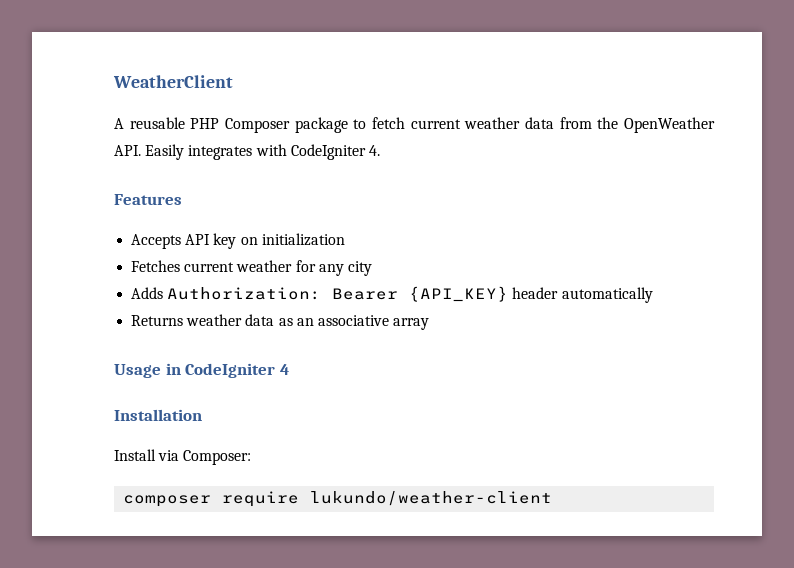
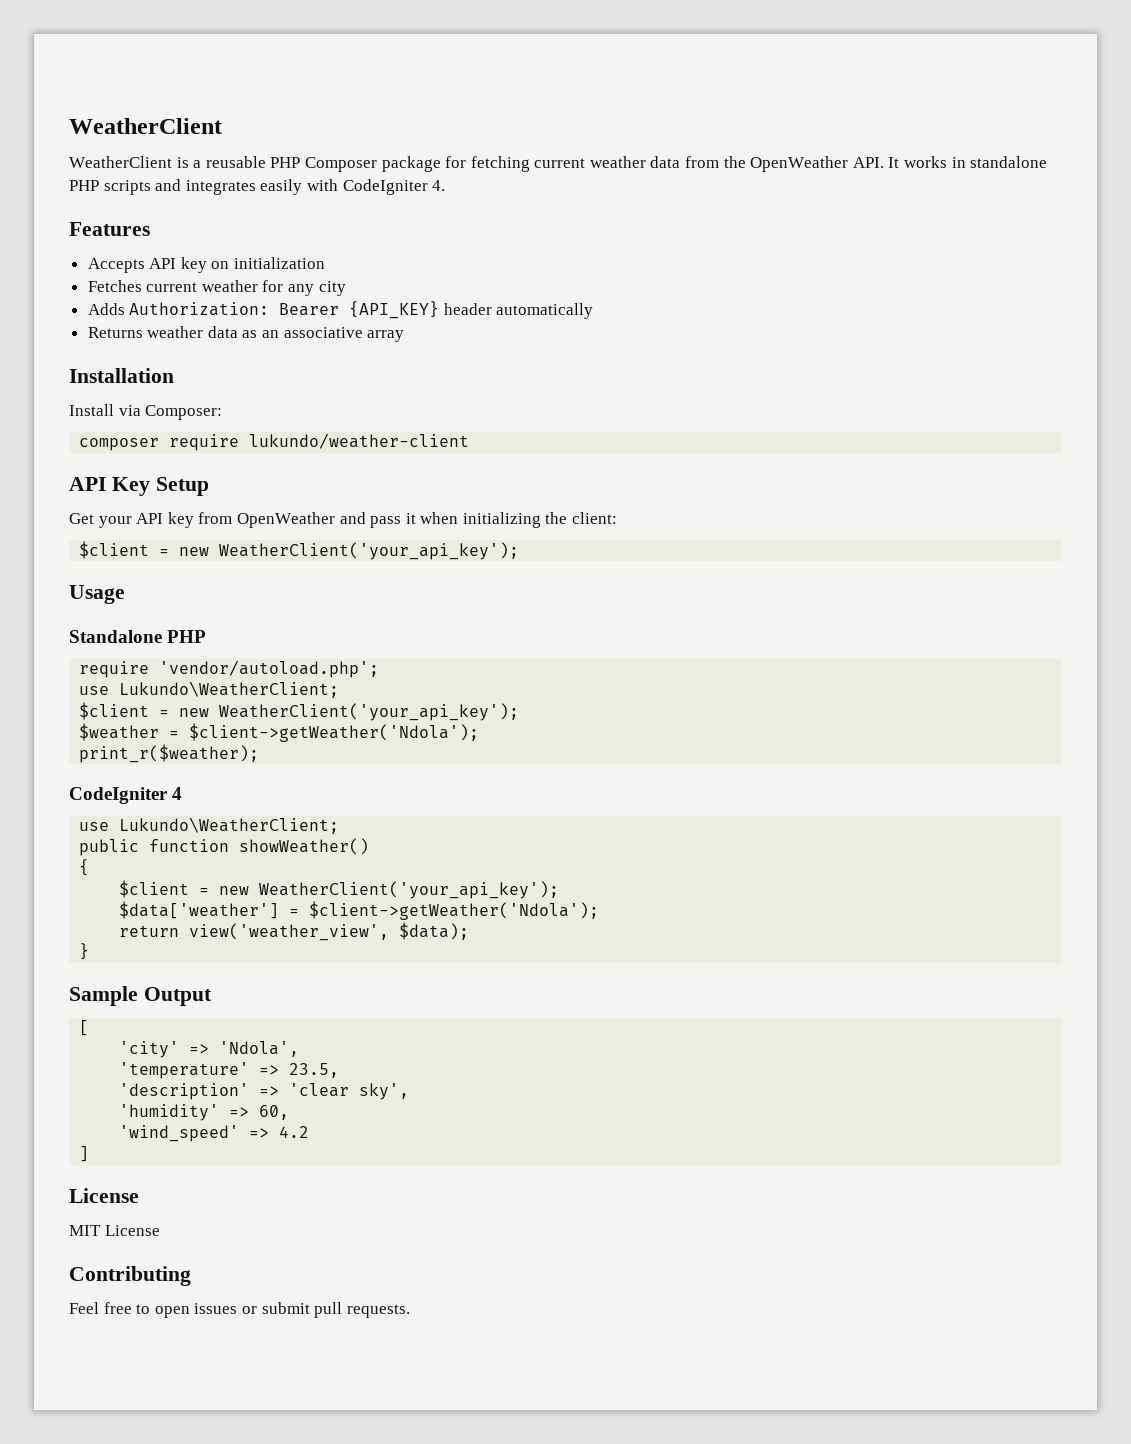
[114,118,124,129] A -> [69,156,202,168] WeatherClient is a
[353,117,405,129] to fetch -> [445,156,530,172] for fetching
[145,144,253,160] Easily integrates -> [888,156,1048,168] [69,179,303,195] It works in standalone PHP scripts and integrates easily
[114,363,289,378] // Usage in CodeIgniter 4 -> (405, 336) none
(553, 498) none -> [69,477,209,496] [69,512,618,528] [79,541,520,560] [69,585,125,604] [69,630,207,643] [79,660,380,678] [79,681,340,698] [79,702,520,721] [79,723,480,742] [79,744,260,763] [69,787,183,804] [79,817,340,834] [79,838,370,856] [79,859,90,876] [119,880,560,899] [119,901,600,920] [119,922,470,941] [79,943,90,960] [69,986,212,1006] [79,1020,90,1036] [119,1041,300,1058] [119,1062,340,1079] [119,1083,410,1100] [119,1104,290,1121] [119,1125,310,1142] [79,1146,90,1162] [69,1188,139,1203] [69,1225,160,1236] [69,1266,191,1286] [69,1302,410,1318] // API Key Setup // Get your API key from OpenWeather and pass it when initializing the client: // $client = new WeatherClient('your_api_key'); // Usage // Standalone PHP // require 'vendor/autoload.php'; // use Lukundo\WeatherClient; // $client = new WeatherClient('your_api_key'); // $weather = $client->getWeather('Ndola'); // print_r($weather); // CodeIgniter 4 // use Lukundo\WeatherClient; // public function showWeather() // { // $client = new WeatherClient('your_api_key'); // $data['weather'] = $client->getWeather('Ndola'); // return view('weather_view', $data); // } // Sample Output // [ // 'city' => 'Ndola', // 'temperature' => 23.5, // 'description' => 'clear sky', // 'humidity' => 60, // 'wind_speed' => 4.2 // ] // License // MIT License // Contributing // Feel free to open issues or submit pull requests.

